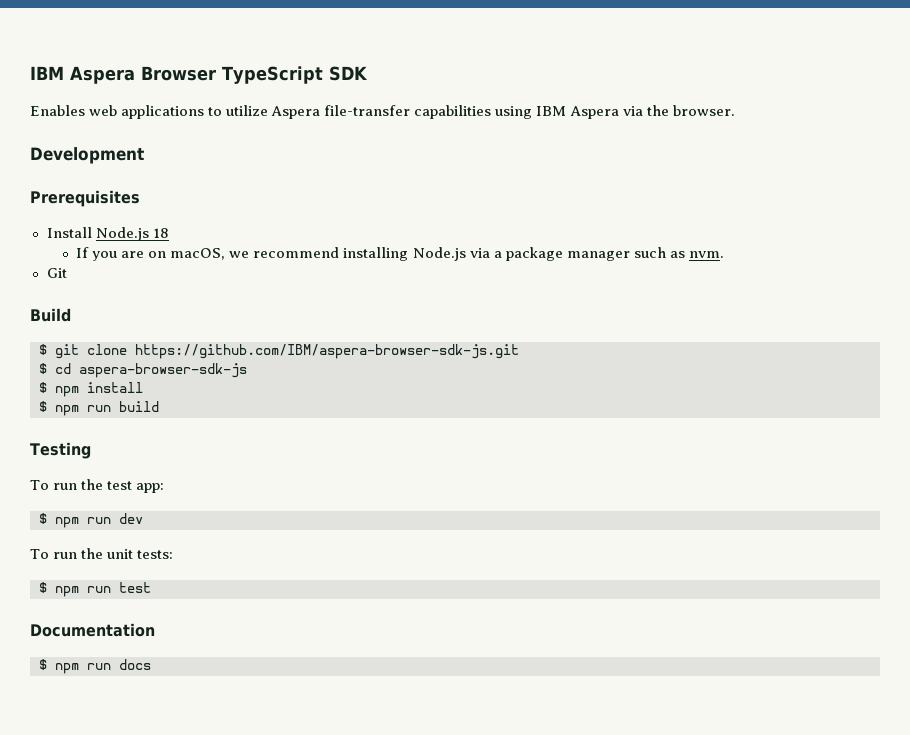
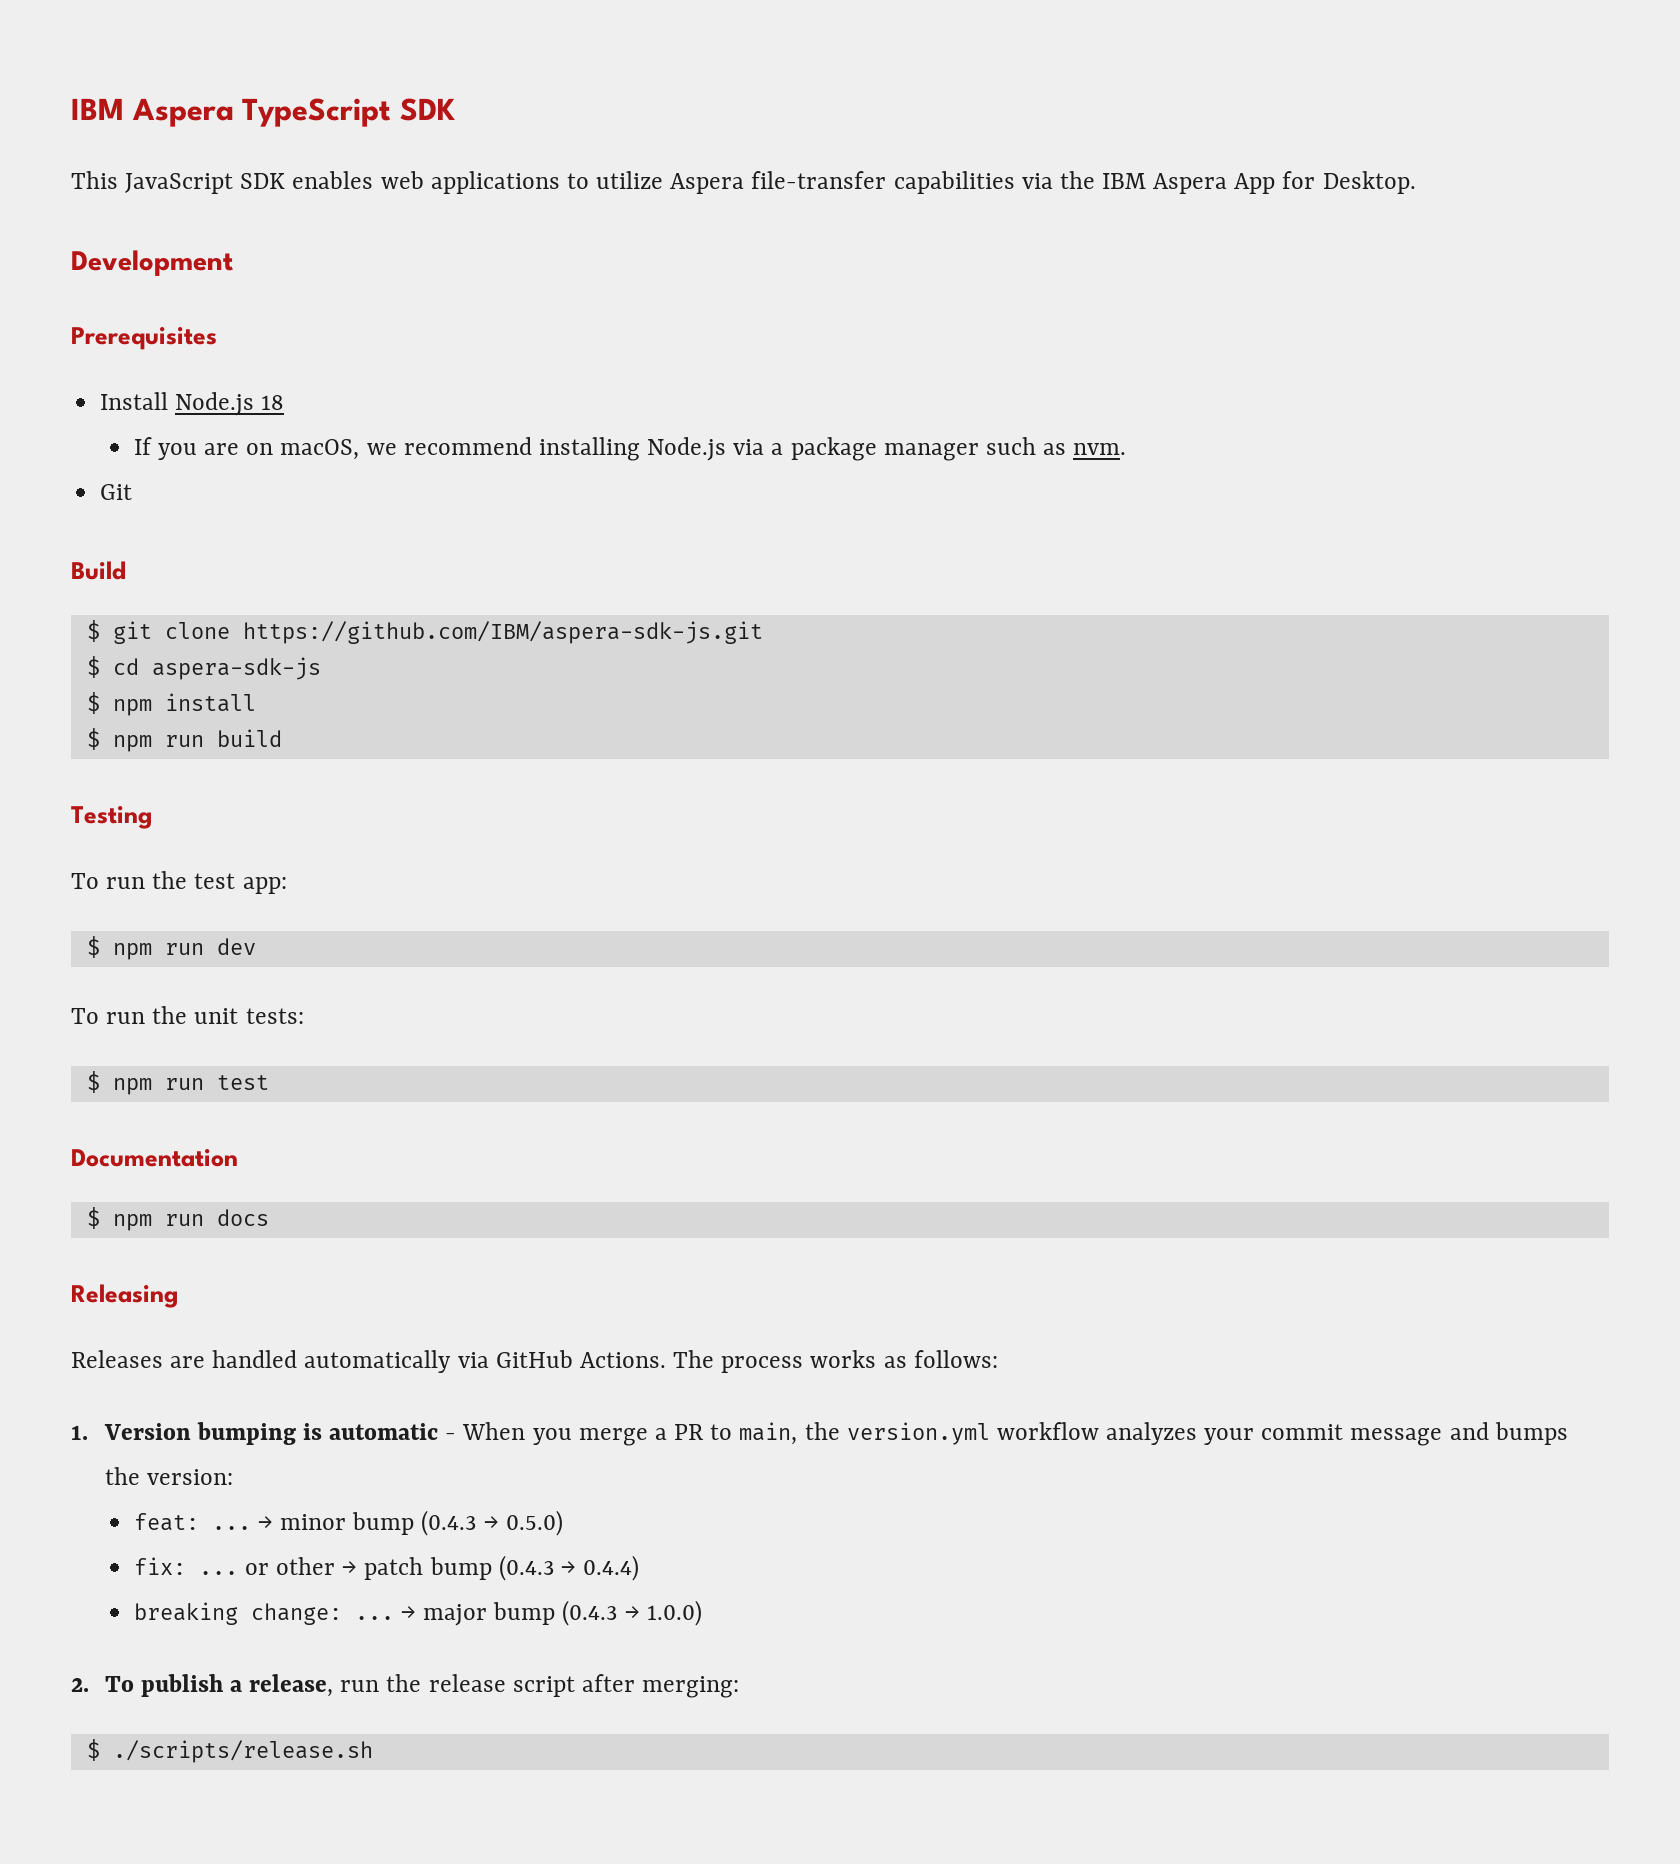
[30,66,216,84] IBM Aspera Browser -> [71,98,234,127] IBM Aspera
[30,105,85,116] Enables -> [71,171,374,194] This JavaScript SDK enables
[495,105,735,119] using IBM Aspera via the browser. -> [1021,171,1416,194] via the IBM Aspera App for Desktop.
[135,344,519,359] https://github.com/IBM/aspera-browser-sdk-js.git -> [242,621,763,644] https://github.com/IBM/aspera-sdk-js.git
[79,363,247,378] aspera-browser-sdk-js -> [151,657,321,680] aspera-sdk-js
(151, 664) none -> [71,1284,178,1308] [71,1350,998,1373] [71,1422,1568,1446] [104,1467,233,1485] [133,1510,563,1536] [133,1555,640,1581] [133,1600,702,1626] [71,1674,740,1698] [86,1739,373,1763] // Releasing // Releases are handled automatically via GitHub Actions. The process works as follows: // 1. Version bumping is automatic - When you merge a PR to main, the version.yml workflow analyzes your commit message and bumps the version: // feat: ... → minor bump (0.4.3 → 0.5.0) // fix: ... or other → patch bump (0.4.3 → 0.4.4) // breaking change: ... → major bump (0.4.3 → 1.0.0) // 2. To publish a release, run the release script after merging: // $ ./scripts/release.sh

